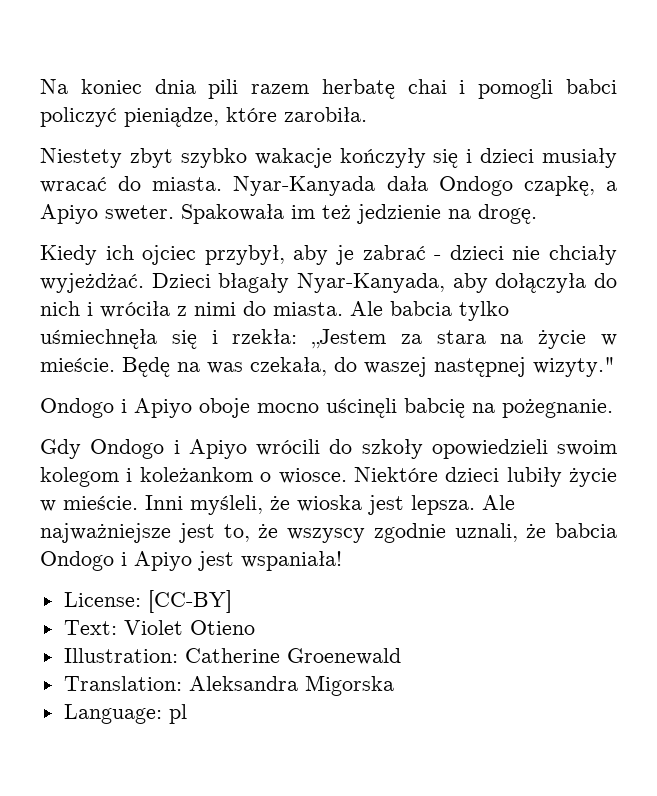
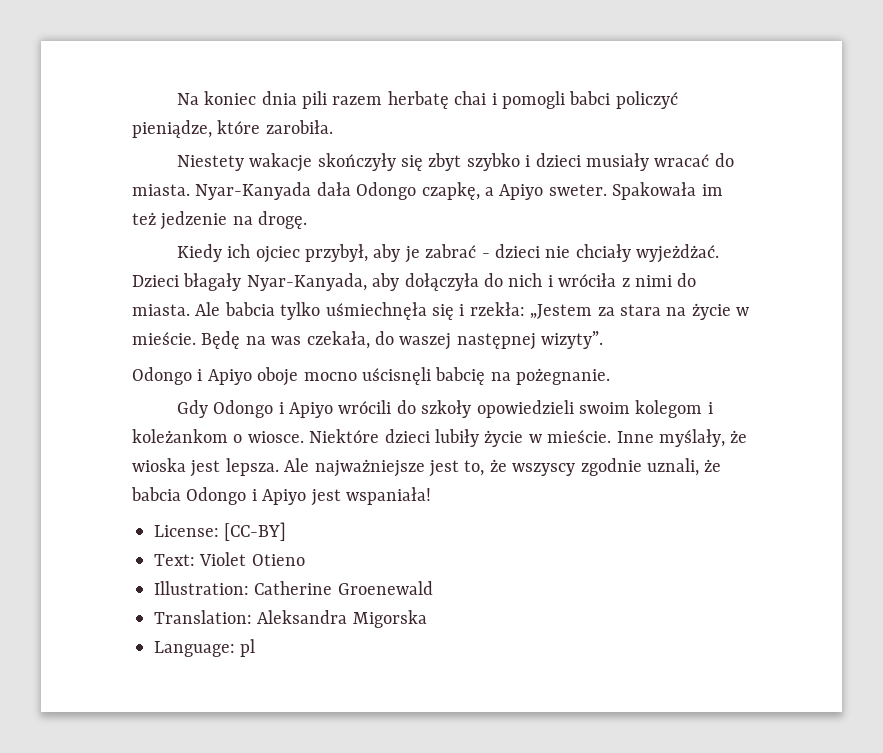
[129,148,459,168] zbyt szybko wakacje kończyły się -> [249,153,520,172] wakacje skończyły się zbyt szybko
[438,176,513,196] Ondogo -> [356,182,417,200] Odongo
[357,204,441,224] jedzienie -> [160,211,228,230] jedzenie
[533,357,615,377] [40,398,114,418] wizyty." // Ondogo -> [541,331,604,349] [132,367,192,385] wizyty”. // Odongo
[326,398,397,418] uścinęli -> [362,367,431,385] uścisnęli
[90,439,165,459] Ondogo -> [213,400,274,418] Odongo
[145,495,263,515] Inni myśleli, -> [616,429,725,447] Inne myślały,
[40,551,114,571] Ondogo -> [186,487,247,505] Odongo

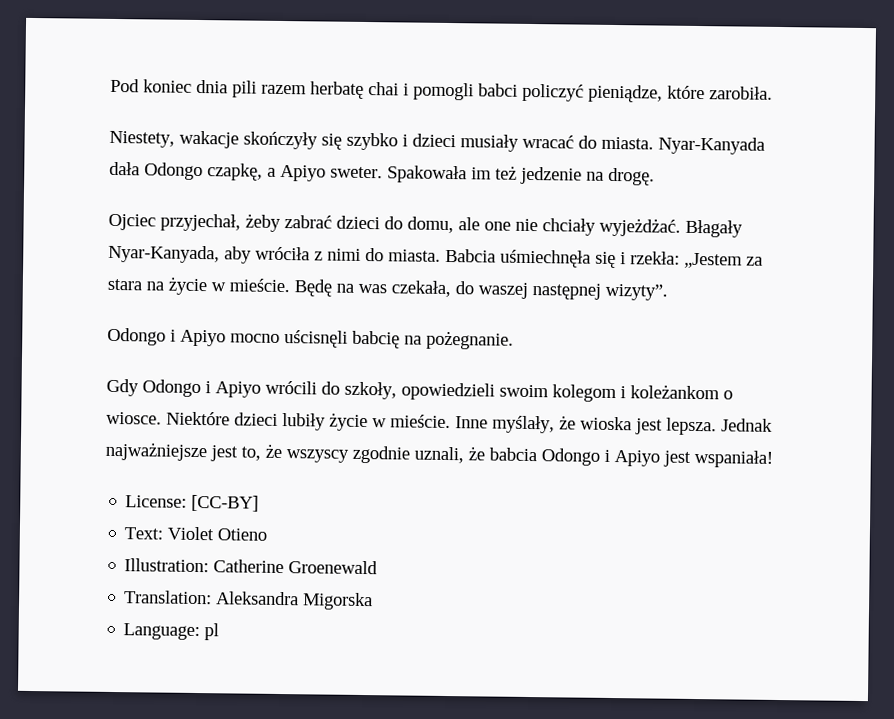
[176,93,199,105] Na -> [110,78,140,93] Pod
[176,155,244,171] Niestety -> [109,130,175,148] Niestety,
[428,153,462,171] zbyt -> (342, 141) none
[176,244,720,263] [132,273,553,291] Kiedy ich ojciec przybył, aby je zabrać - dzieci nie chciały wyjeżdżać. Dzieci błagały Nyar-Kanyada, aby dołączyła do nich i -> [108,213,743,238] [108,244,252,264] Ojciec przyjechał, żeby zabrać dzieci do domu, ale one nie chciały wyjeżdżać. Błagały Nyar-Kanyada, aby
[195,302,321,320] Ale babcia tylko -> [445,248,496,263] Babcia
[257,367,299,386] oboje -> (226, 338) none
[421,400,472,418] szkoły -> [344,381,397,400] szkoły,
[284,458,310,472] Ale -> [721,418,773,432] Jednak

